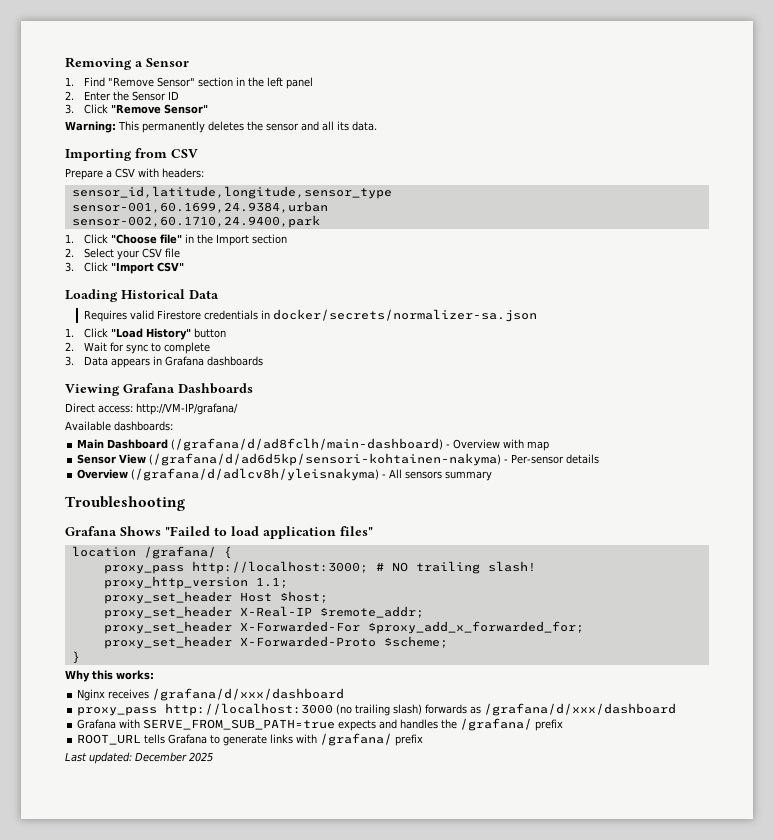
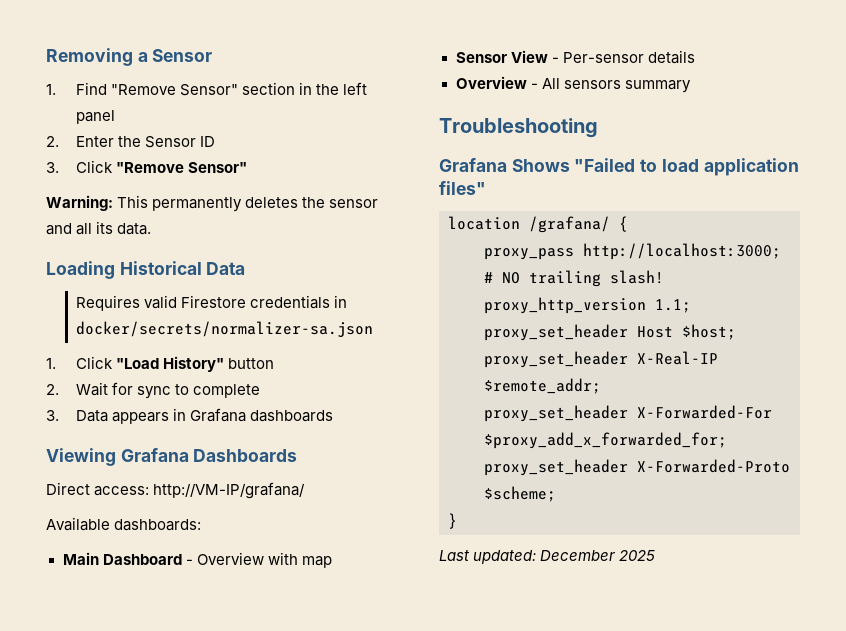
[65,148,198,161] [65,168,204,180] [71,186,392,199] [71,201,328,213] [71,215,320,228] [65,234,287,246] [65,248,180,260] [65,262,184,274] // Importing from CSV // Prepare a CSV with headers: // sensor_id,latitude,longitude,sensor_type // sensor-001,60.1699,24.9384,urban // sensor-002,60.1710,24.9400,park // 1. Click "Choose file" in the Import section // 2. Select your CSV file // 3. Click "Import CSV" -> (152, 229) none
[171,438,444,451] (/grafana/d/ad8fclh/main-dashboard) -> (182, 559) none
[149,453,502,466] (/grafana/d/ad6d5kp/sensori-kohtainen-nakyma) -> (548, 56) none
[131,468,380,481] (/grafana/d/adlcv8h/yleisnakyma) -> (527, 82) none
[65,670,154,682] [77,688,345,701] [77,703,677,716] [77,718,564,731] [77,733,424,746] // Why this works: // Nginx receives /grafana/d/xxx/dashboard // proxy_pass http://localhost:3000 (no trailing slash) forwards as /grafana/d/xxx/dashboard // Grafana with SERVE_FROM_SUB_PATH=true expects and handles the /grafana/ prefix // ROOT_URL tells Grafana to generate links with /grafana/ prefix -> (457, 521) none

